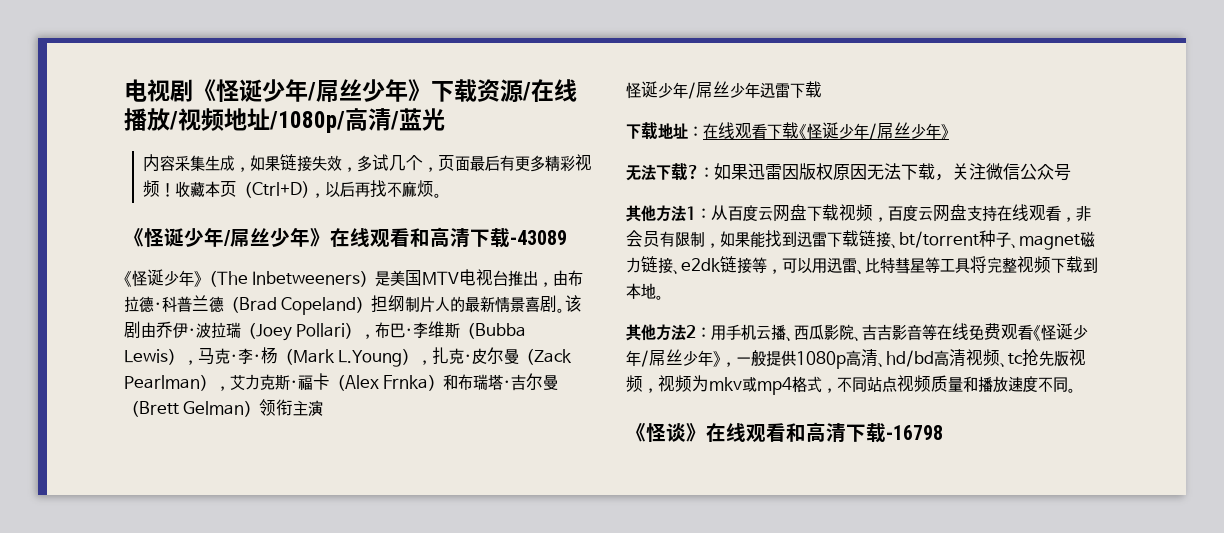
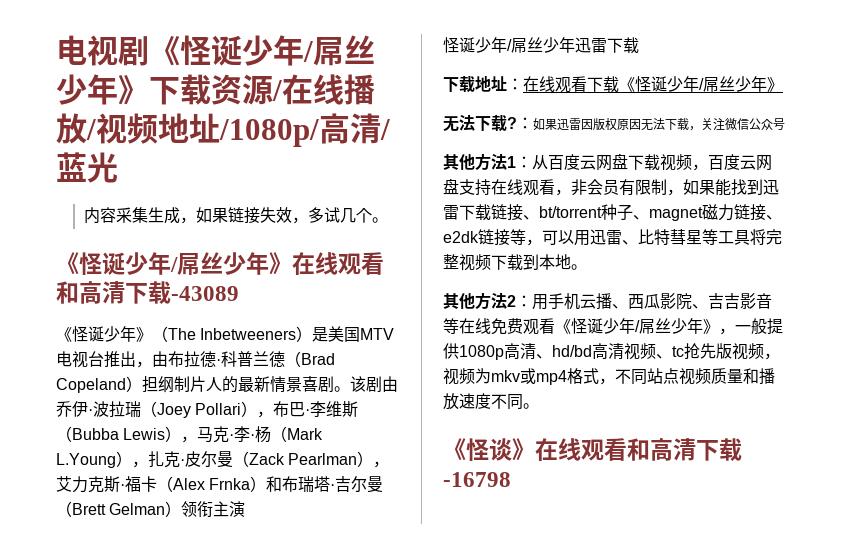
[423,154,593,172] [143,180,435,198] ，页面最后有更多精彩视频！收藏本页（Ctrl+D)，以后再找不麻烦 -> (372, 215) none

